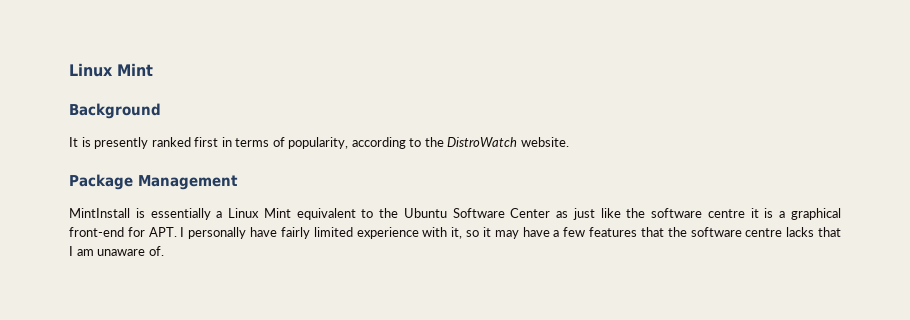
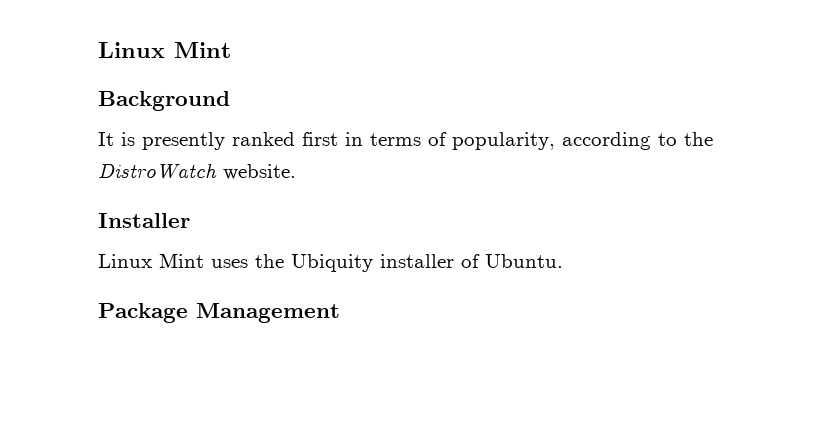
[69,174,238,190] [69,208,842,220] [69,227,842,239] [69,246,164,256] Package Management // MintInstall is essentially a Linux Mint equivalent to the Ubuntu Software Center as just like the software centre it is a graphical front-end for APT. I personally have fairly limited experience with it, so it may have a few features that the software centre lacks that I am unaware of. -> [98,213,190,228] [98,253,563,272] [98,303,340,323] Installer // Linux Mint uses the Ubiquity installer of Ubuntu. // Package Management

